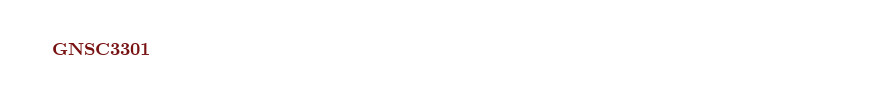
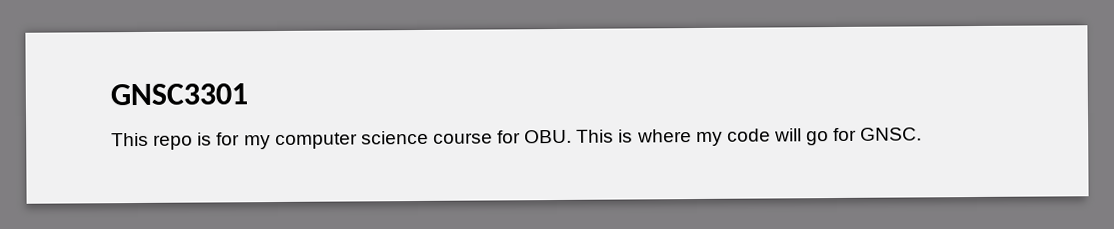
(150, 48) none -> [111,127,923,150] // This repo is for my computer science course for OBU. This is where my code will go for GNSC.

